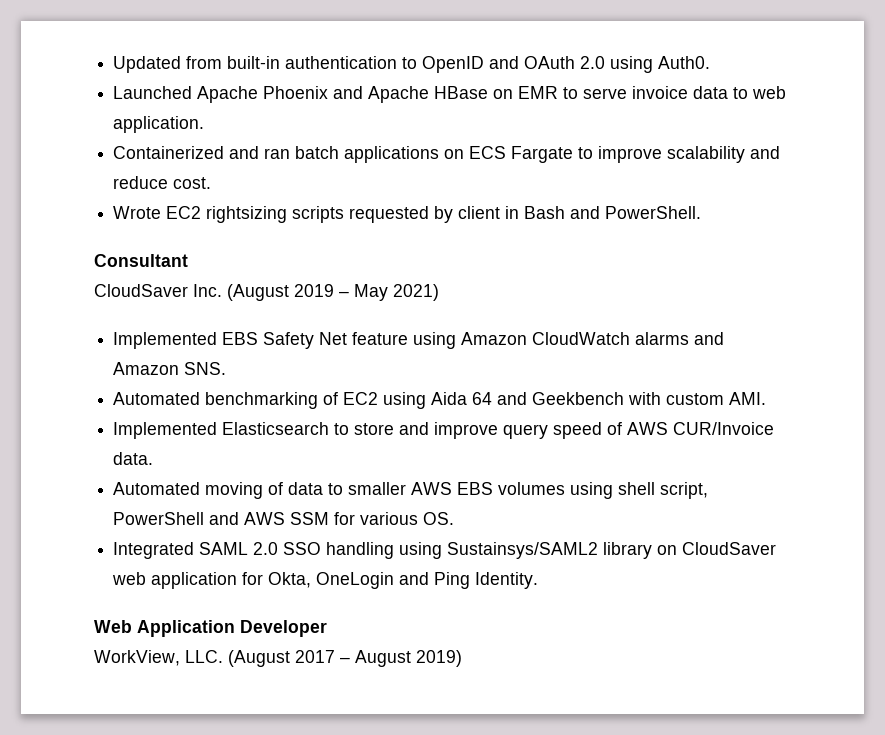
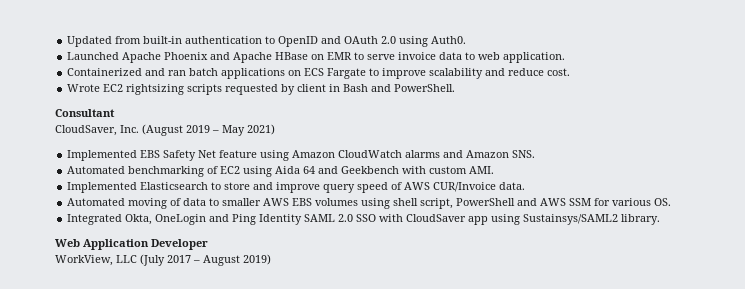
[94,284,188,297] CloudSaver -> [55,125,117,136] CloudSaver,
[199,542,777,559] [112,572,539,589] SAML 2.0 SSO handling using Sustainsys/SAML2 library on CloudSaver web application for Okta, OneLogin and Ping Identity. -> [125,214,661,225] Okta, OneLogin and Ping Identity SAML 2.0 SSO with CloudSaver app using Sustainsys/SAML2 library.
[185,650,290,667] LLC. (August -> [116,254,165,266] LLC (July

